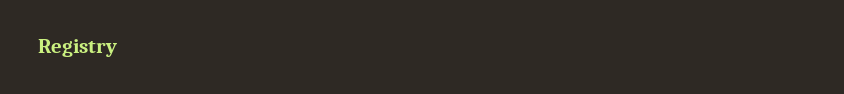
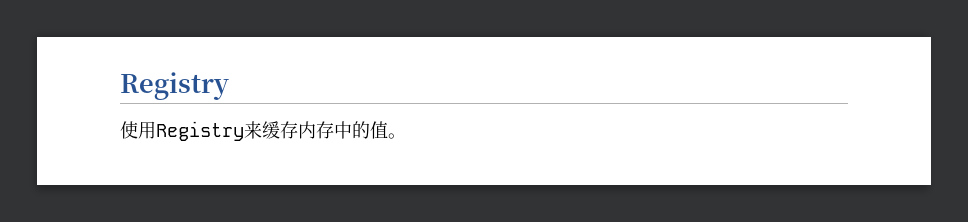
[38,39,117,57] Registry -> [120,72,229,100] [120,121,406,141] Registry // 使用Registry来缓存内存中的值。

